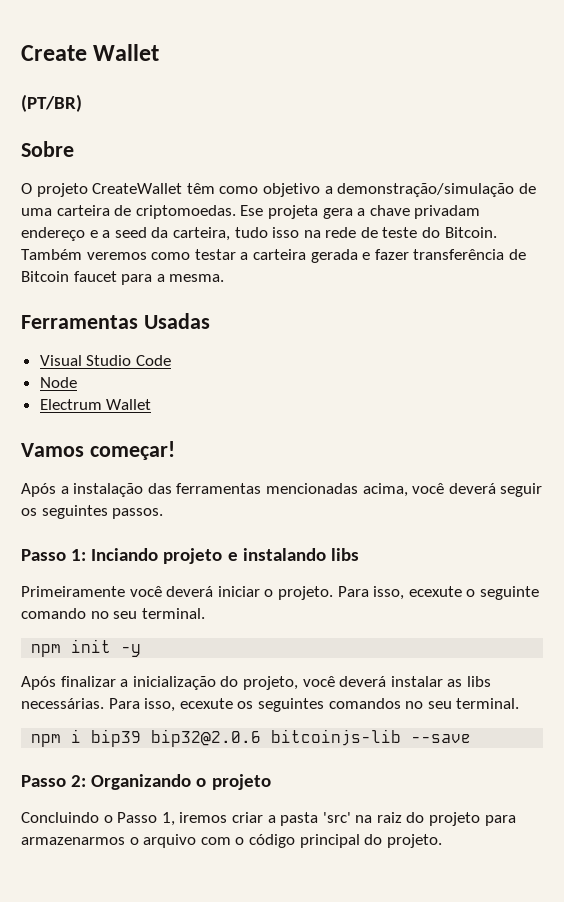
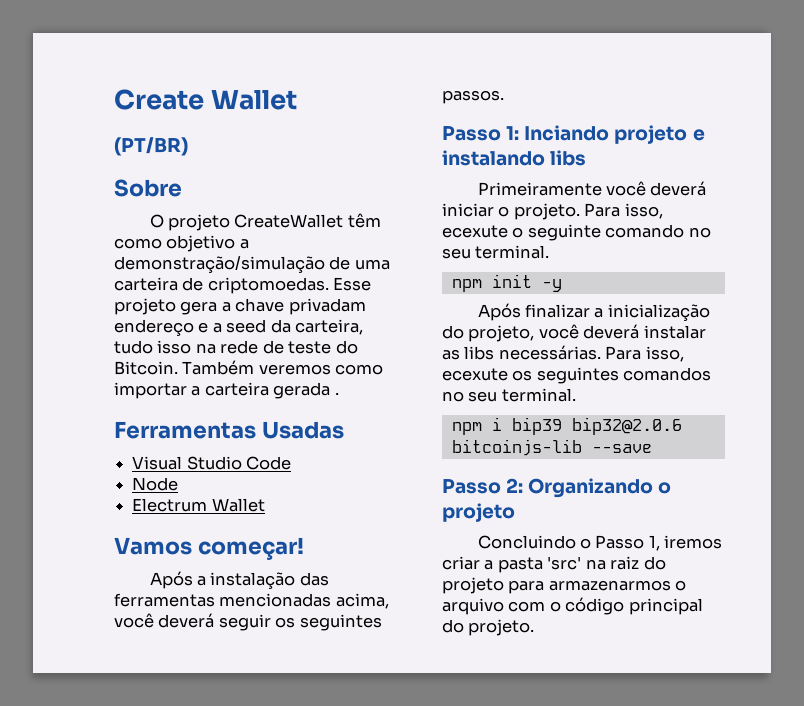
[240,205,318,219] Ese projeta -> [333,277,372,291] [114,298,176,315] Esse projeto
[194,249,236,260] testar -> [114,382,187,399] importar
[362,249,526,260] [21,271,225,285] e fazer transferência de Bitcoin faucet para a mesma. -> [334,393,339,395] .

